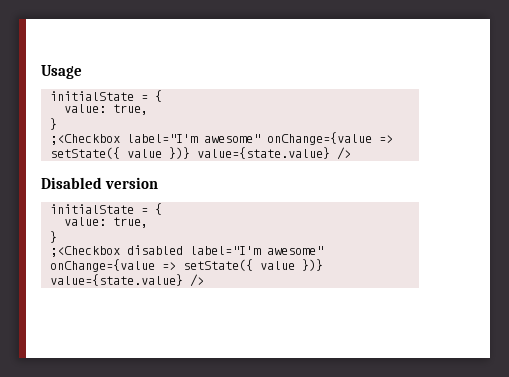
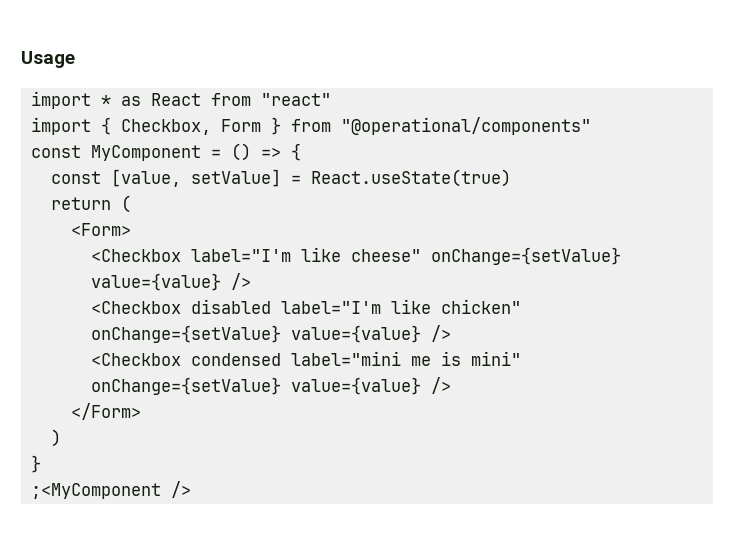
[49,90,162,102] [63,104,148,115] [49,118,57,130] [49,132,393,145] [49,147,351,160] [41,177,159,189] [49,203,162,215] [63,217,148,228] [49,231,57,243] [49,245,323,257] [49,259,323,272] [49,274,183,286] initialState = { // value: true, // } // ;<Checkbox label="I'm awesome" onChange={value => setState({ value })} value={state.value} /> // Disabled version // initialState = { // value: true, // } // ;<Checkbox disabled label="I'm awesome" onChange={value => setState({ value })} value={state.value} -> [31,91,332,109] [31,117,592,135] [31,143,302,161] [51,169,512,187] [51,195,132,213] [71,223,132,236] [91,247,622,265] [91,273,252,291] [91,299,522,314] [91,325,452,343] [91,351,522,366] [91,377,452,395] [71,403,142,420] [51,429,62,447] [31,455,42,473] [31,483,162,499] import * as React from "react" // import { Checkbox, Form } from "@operational/components" // const MyComponent = () => { // const [value, setValue] = React.useState(true) // return ( // <Form> // <Checkbox label="I'm like cheese" onChange={setValue} value={value} /> // <Checkbox disabled label="I'm like chicken" onChange={setValue} value={value} /> // <Checkbox condensed label="mini me is mini" onChange={setValue} value={value} /> // </Form> // ) // } // ;<MyComponent

